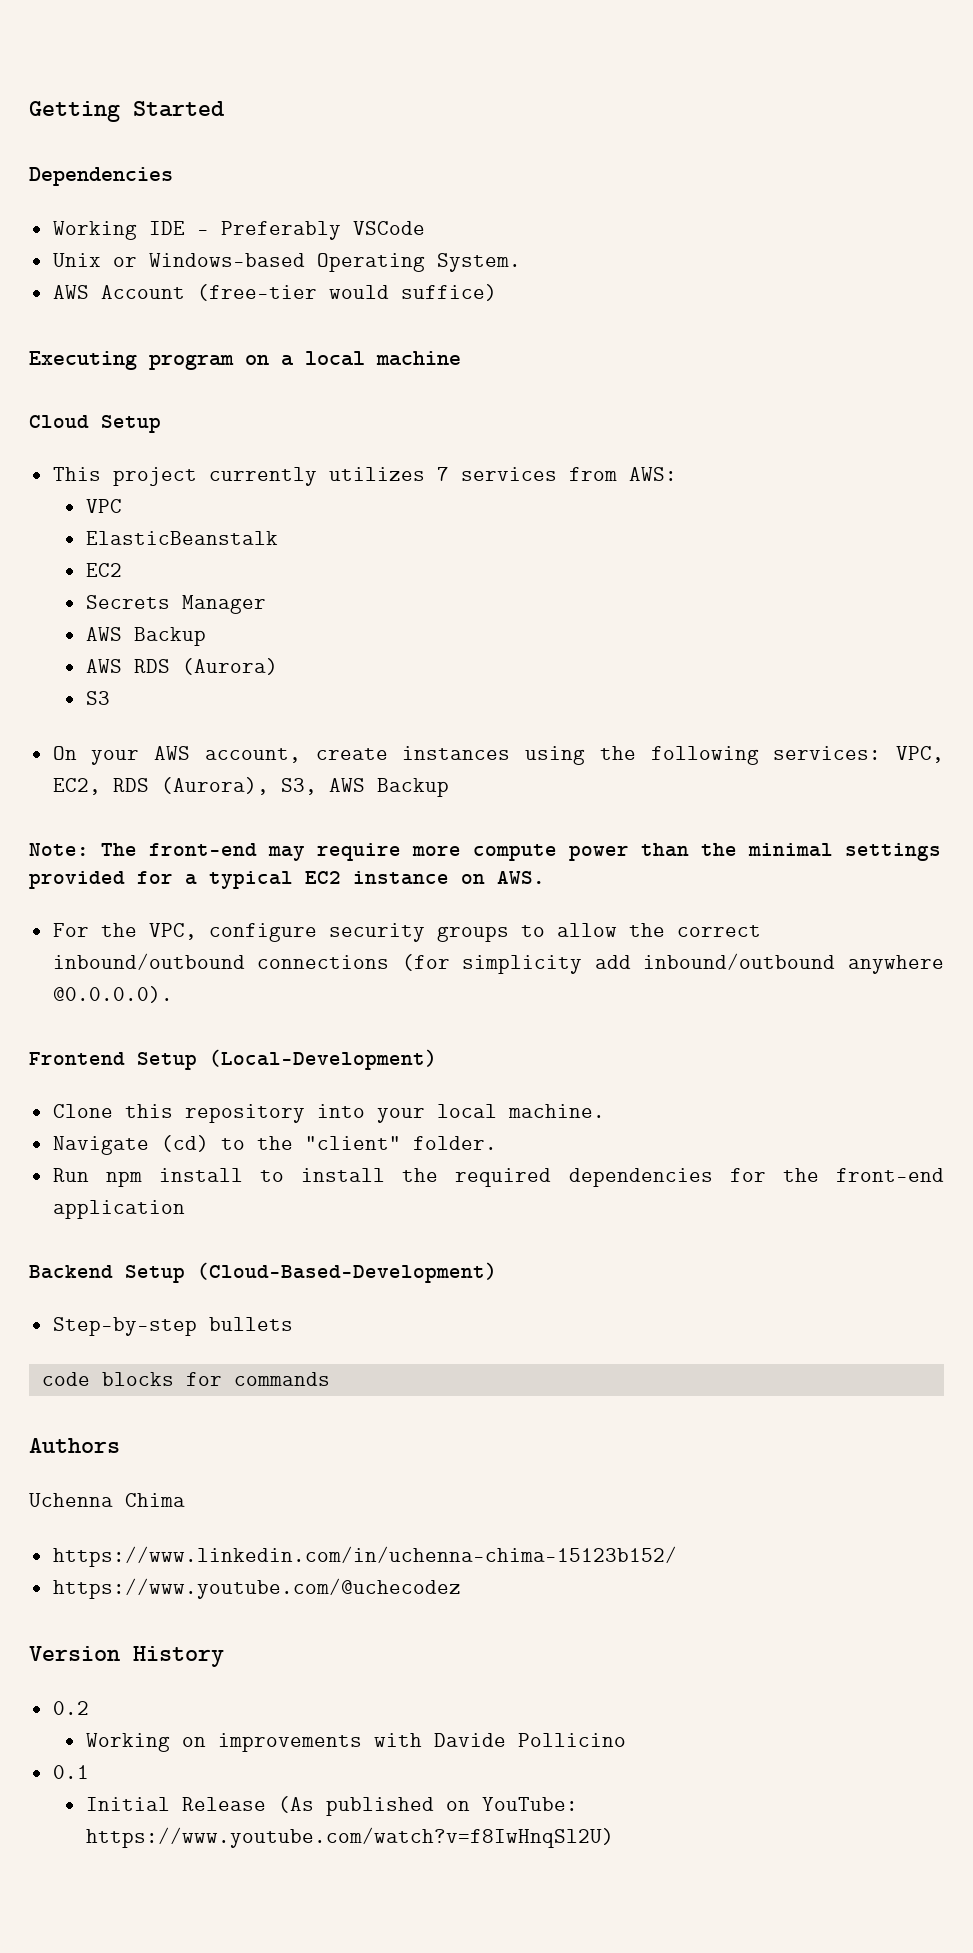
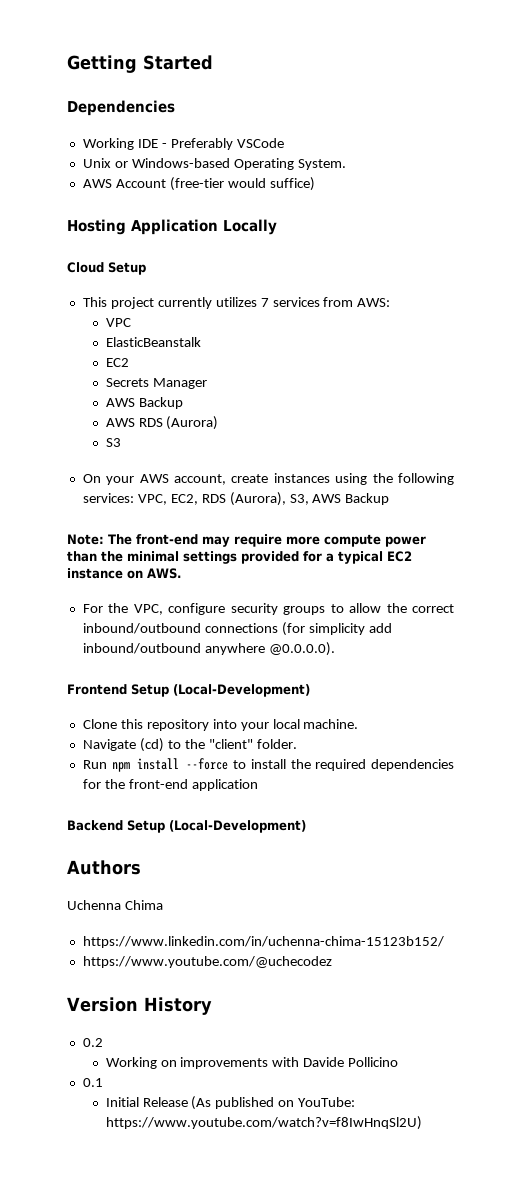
[29,351,461,370] Executing program on a local machine -> [67,219,277,235] Hosting Application Locally
(243, 1175) none -> [186,758,229,770] --force
[197,1262,497,1283] [52,1317,293,1336] [41,1372,330,1386] (Cloud-Based-Development) // Step-by-step bullets // code blocks for commands -> [169,820,306,833] (Local-Development)

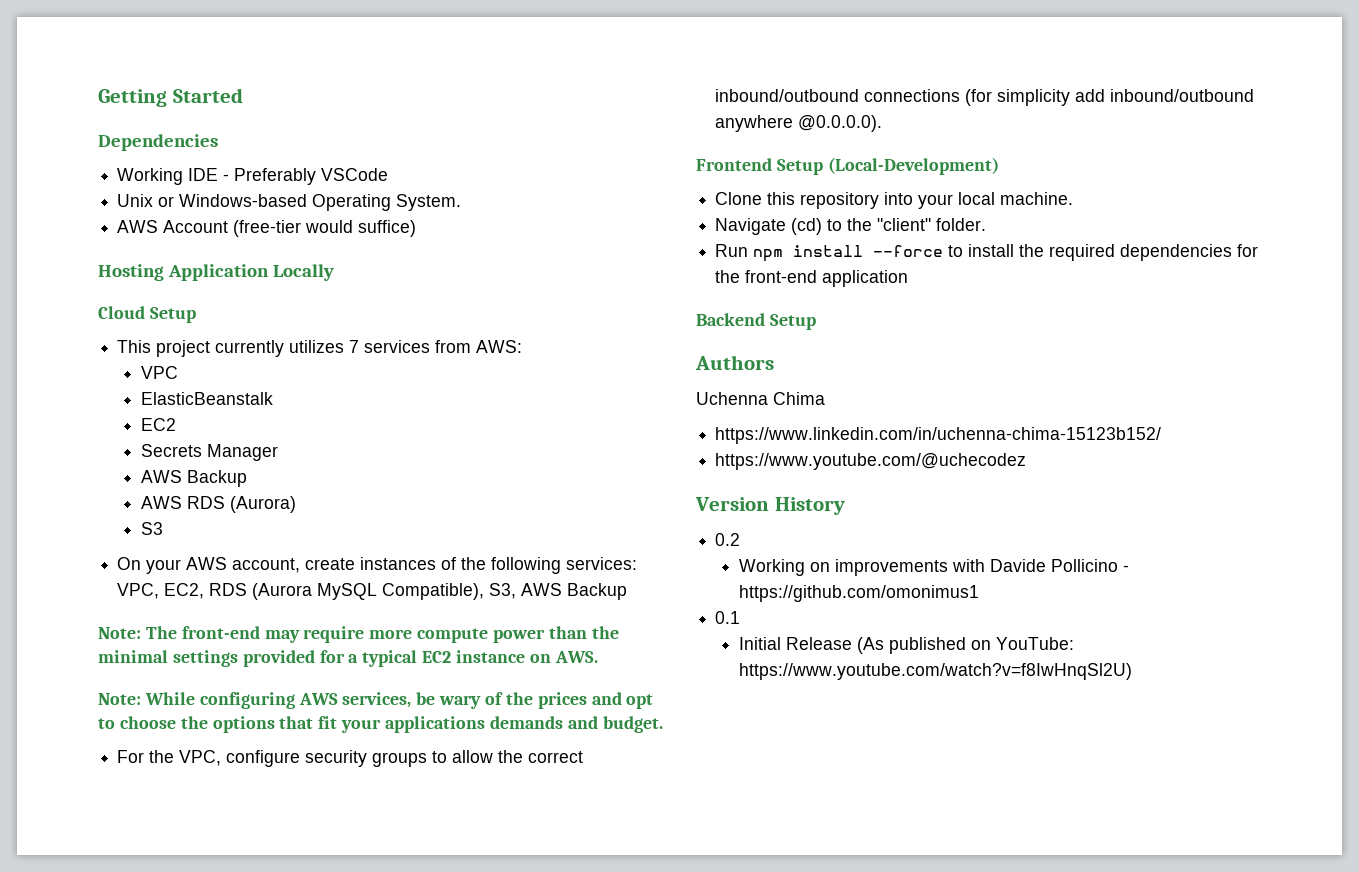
[335,473,368,485] using -> [441,557,457,570] of
[229,492,286,506] (Aurora), -> [252,583,485,600] (Aurora MySQL Compatible),
(181, 573) none -> [98,692,654,709] [98,716,663,733] // Note: While configuring AWS services, be wary of the prices and opt to choose the options that fit your applications demands and budget.
[169,820,306,833] (Local-Development) -> (816, 322) none
(399, 1062) none -> [1123,565,1130,572] [739,585,980,602] - https://github.com/omonimus1

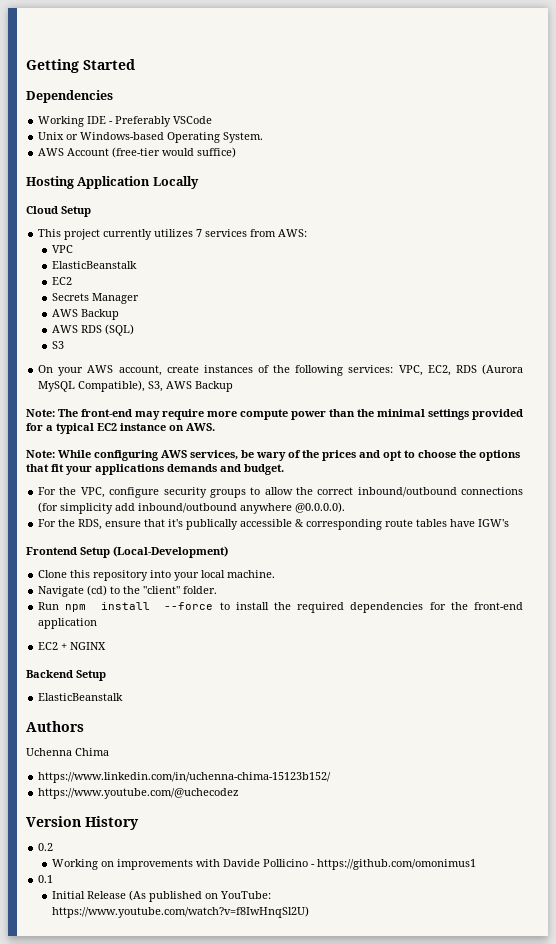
[230,496,297,513] (Aurora) -> [105,324,135,336] (SQL)
(883, 123) none -> [38,519,510,530] // For the RDS, ensure that it's publically accessible & corresponding route tables have IGW's
(909, 278) none -> [38,642,107,650] // EC2 + NGINX
(816, 322) none -> [38,693,124,701] // ElasticBeanstalk

